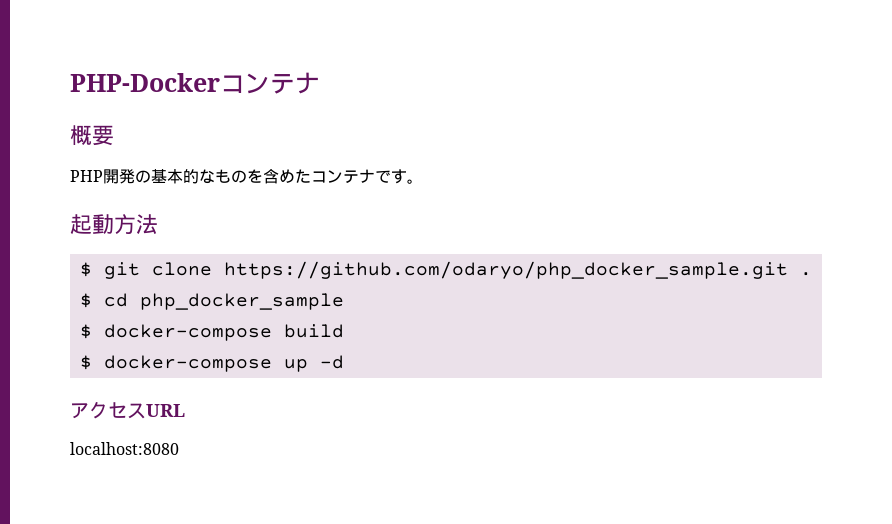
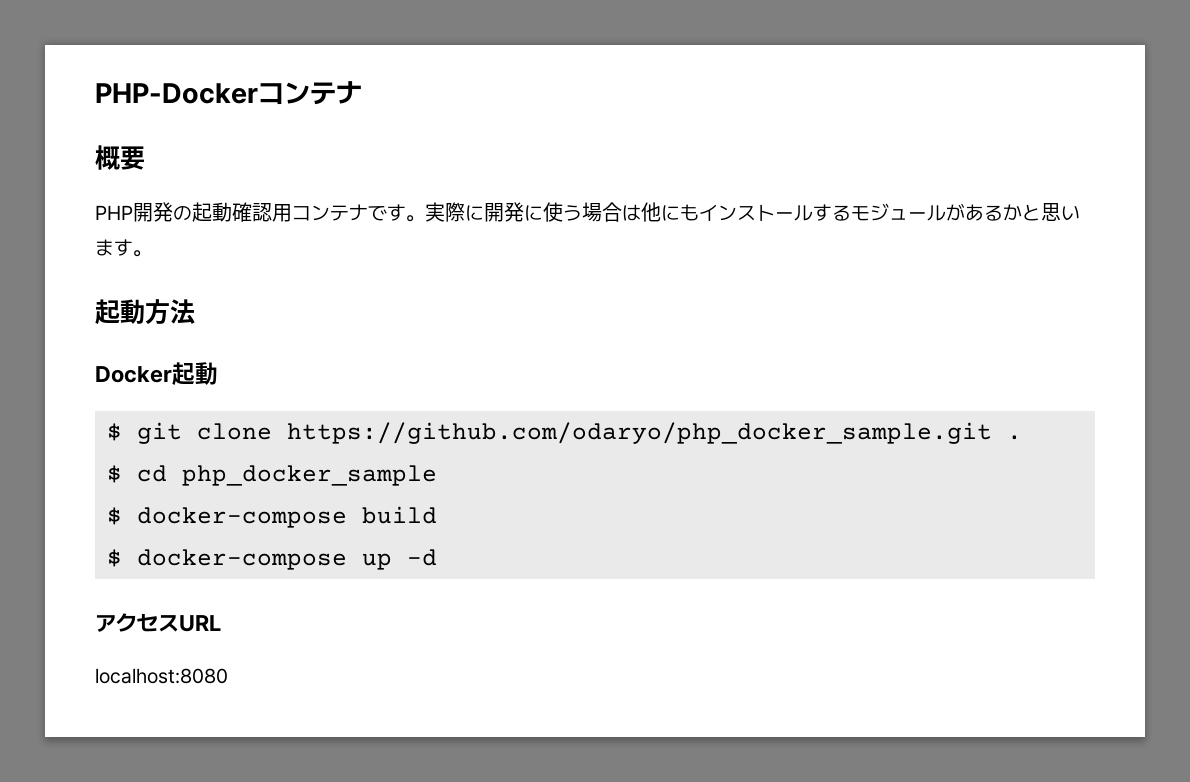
[151,169,311,184] 基本的なものを含めた -> [192,202,292,222] 起動確認用
(423, 181) none -> [425,202,1080,222] [95,239,152,257] 実際に開発に使う場合は他にもインストールするモジュールがあるかと思います。
(158, 224) none -> [95,362,218,386] // Docker起動

